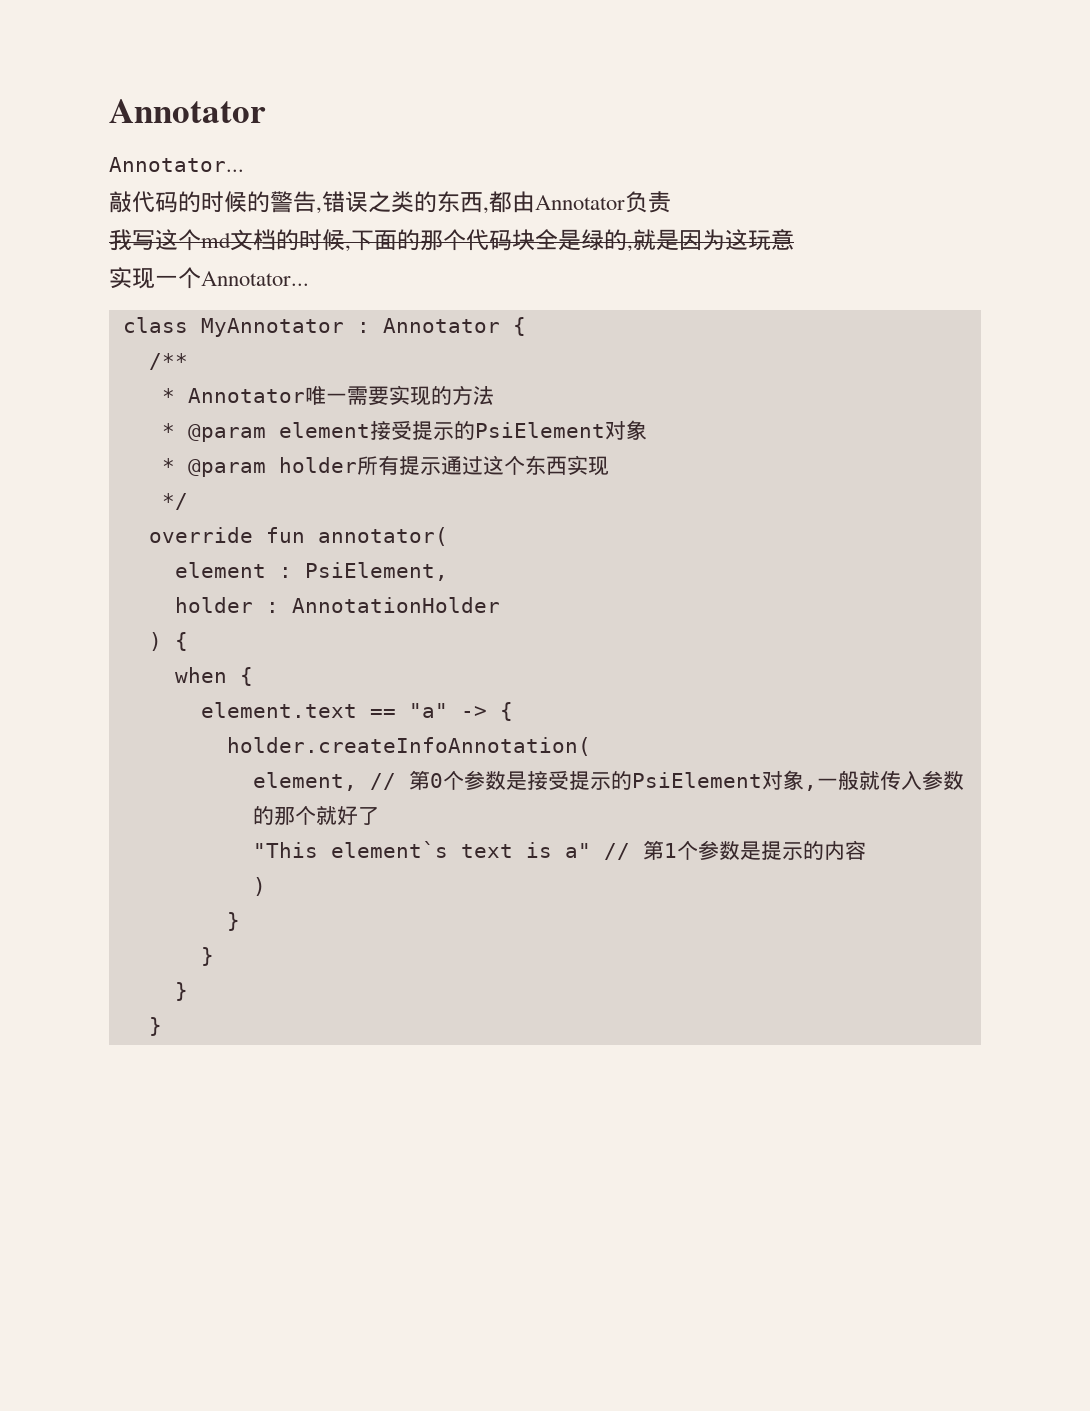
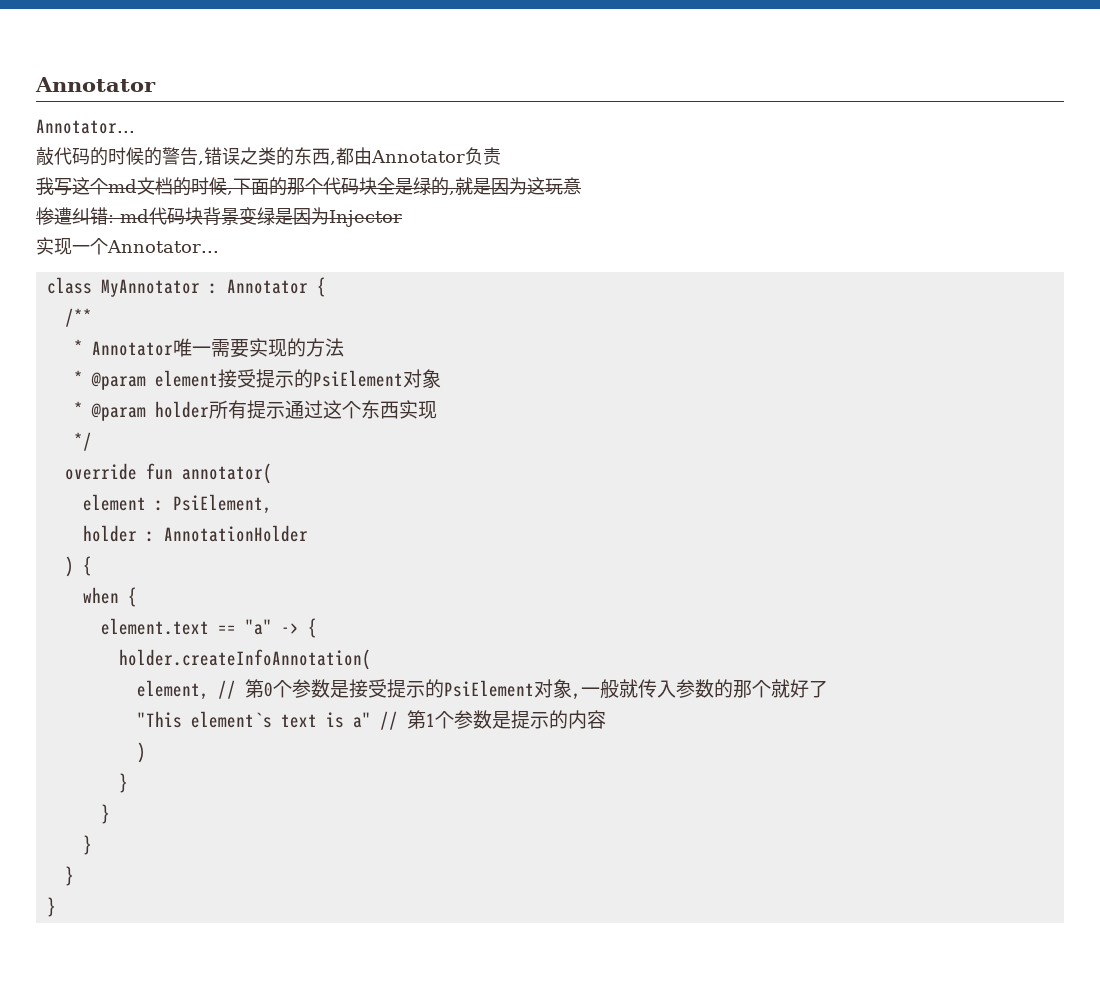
(794, 239) none -> [36,207,402,227] // 惨遭纠错: md代码块背景变绿是因为Injector
(162, 1026) none -> [46,897,56,917] // }

